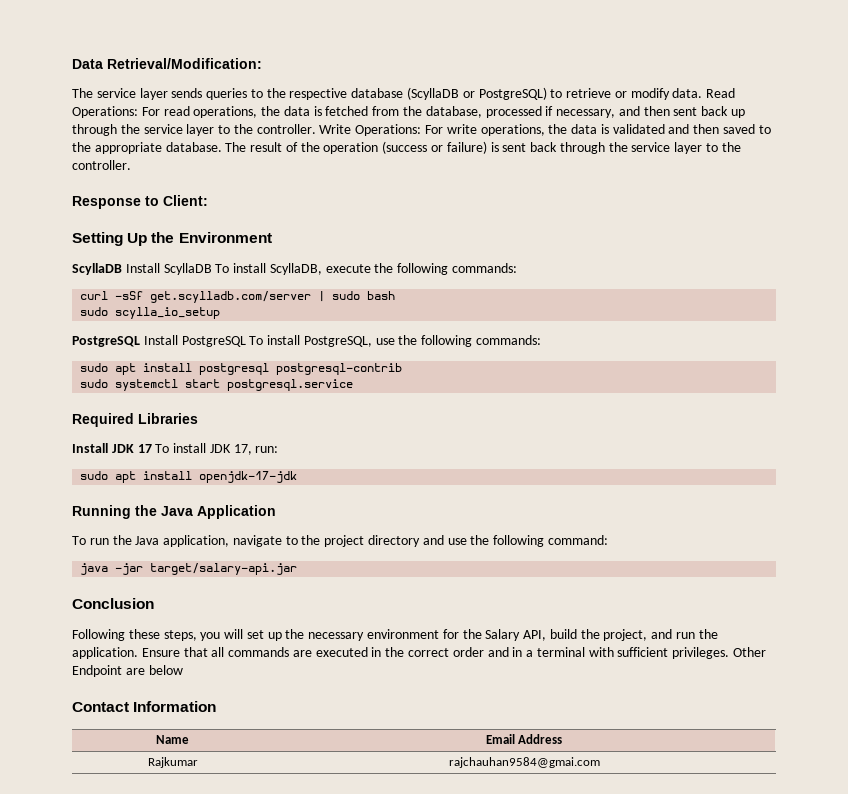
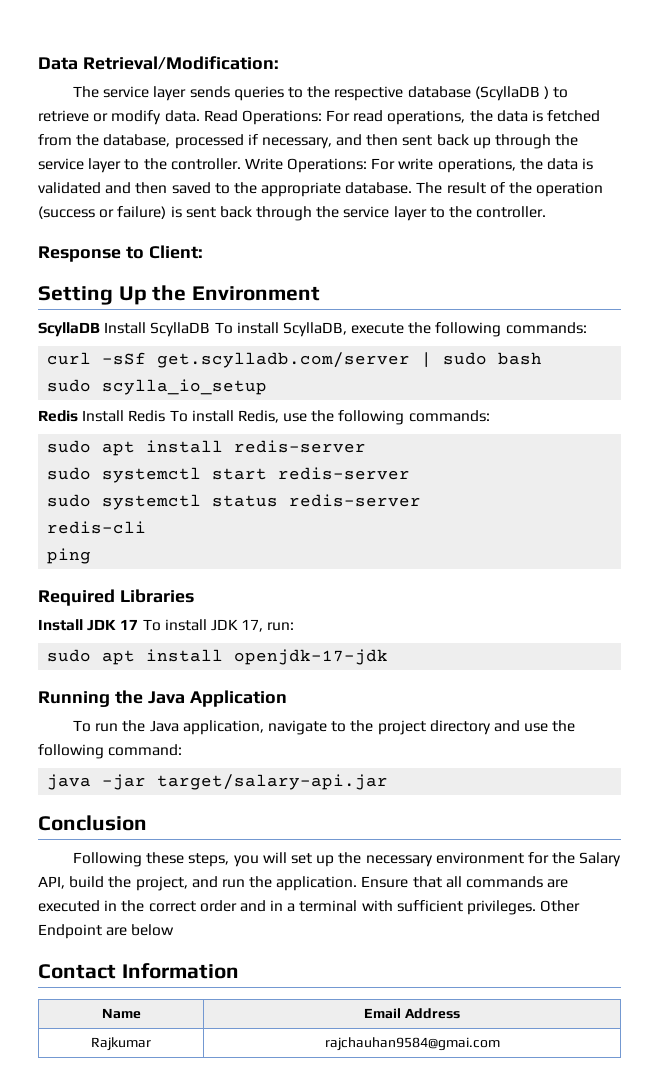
[462,87,547,100] or PostgreSQL) -> [543,86,549,99] )
[72,335,372,347] PostgreSQL Install PostgreSQL To install PostgreSQL, -> [38,410,279,423] Redis Install Redis To install Redis,
[199,363,403,375] postgresql postgresql-contrib -> [234,440,367,453] redis-server
[227,379,354,391] postgresql.service -> [278,467,411,480] [47,494,422,510] [47,521,147,534] [47,548,92,564] redis-server // sudo systemctl status redis-server // redis-cli // ping

